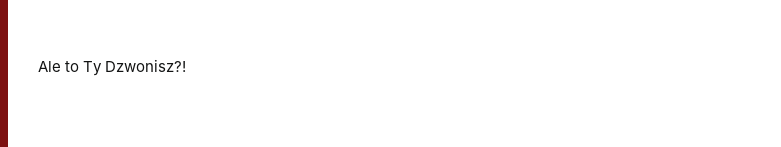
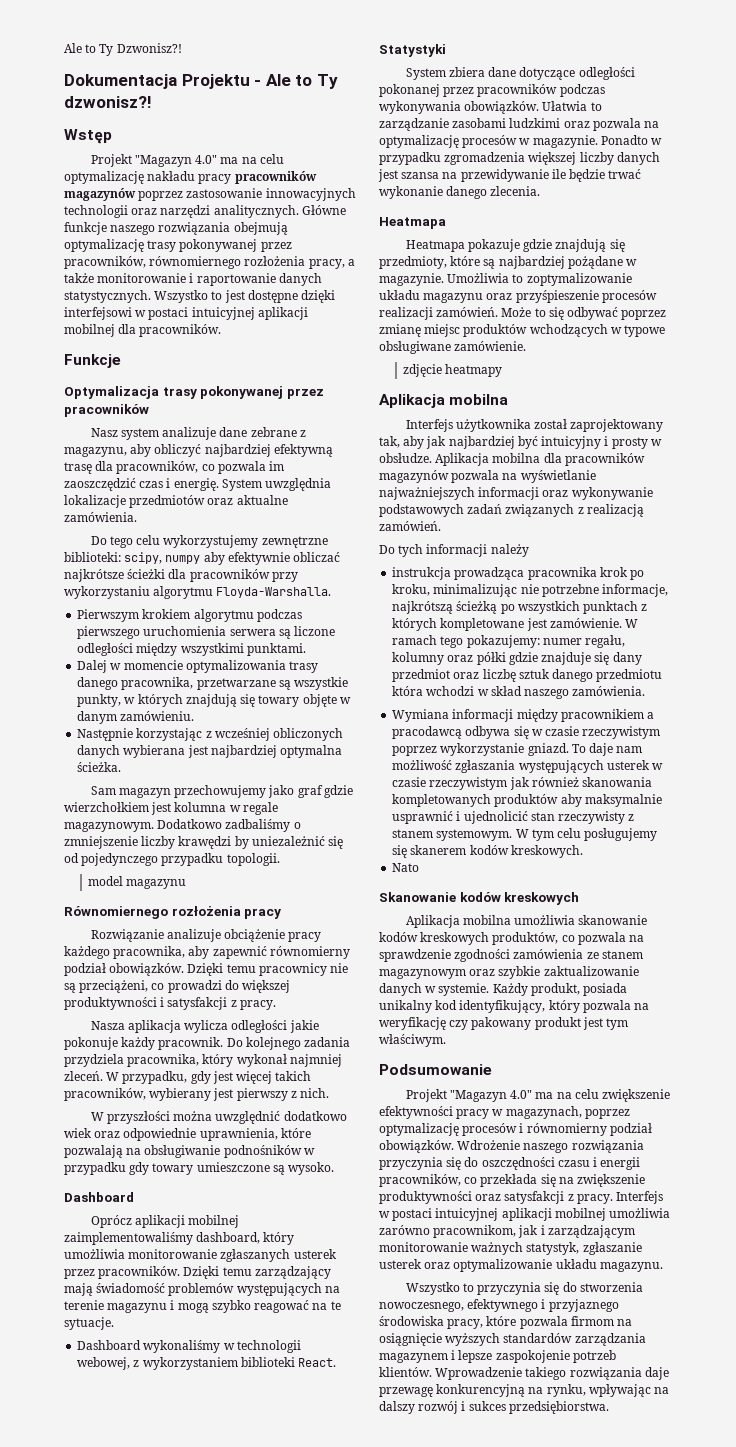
(187, 65) none -> [64,74,338,89] [64,96,152,108] [64,129,112,144] [90,154,284,167] [64,171,317,184] [64,188,356,201] [64,205,346,218] [64,222,288,235] [64,239,292,252] [64,256,355,269] [64,273,322,286] [64,290,336,303] [64,307,308,320] [64,324,222,337] [64,354,121,368] [64,386,324,399] [64,404,149,417] [90,427,306,440] [64,444,333,457] [64,461,285,474] [64,478,332,491] [64,495,288,508] [64,512,137,522] [90,535,328,548] [64,552,341,565] [64,569,298,582] [64,586,332,599] [77,609,302,622] [77,626,336,639] [77,643,306,656] [77,660,319,673] [77,677,349,690] [77,694,351,707] [77,711,195,724] [77,728,344,741] [77,745,343,758] [77,762,122,772] [90,785,353,798] [64,802,278,815] [64,819,301,832] [64,836,344,849] [64,853,280,866] [87,876,187,889] [64,906,282,919] [90,929,322,942] [64,946,350,959] [64,963,349,976] [64,980,291,993] [64,997,276,1010] [90,1020,319,1033] [64,1037,351,1050] [64,1054,342,1067] [64,1071,312,1084] [64,1088,330,1101] [90,1111,347,1124] [64,1128,311,1141] [64,1145,315,1158] [64,1162,335,1175] [64,1192,134,1202] [90,1215,240,1228] [64,1232,295,1245] [64,1249,337,1262] [64,1266,331,1279] [64,1283,340,1296] [64,1300,341,1313] [64,1317,114,1330] [77,1340,301,1353] [77,1357,337,1370] [379,44,446,57] [405,67,635,80] [379,84,605,97] [379,101,602,114] [379,118,660,131] [379,135,663,148] [379,152,660,165] [378,169,642,182] [379,186,541,199] [379,217,446,229] [405,239,625,252] [379,256,638,269] [379,273,632,286] [379,290,657,303] [379,307,667,320] [379,324,666,337] [379,341,527,354] [402,364,503,377] [379,394,509,408] [405,419,664,432] [379,436,662,449] [379,453,645,466] [379,470,596,483] [379,487,653,500] [379,504,644,517] [379,521,441,531] [379,544,529,557] [392,567,645,580] [392,584,669,597] [392,601,648,614] [392,618,639,631] [392,635,626,648] [392,652,642,665] [392,669,663,682] [392,686,646,699] [392,709,655,722] [392,726,661,739] [392,743,643,756] [392,760,664,773] [392,777,653,790] [392,794,662,807] [392,811,635,824] [392,828,658,841] [392,845,583,858] [392,863,420,872] [379,892,580,905] [405,915,648,928] [379,932,645,945] [379,949,643,962] [379,966,639,979] [379,983,628,996] [379,1000,650,1013] [379,1017,629,1030] [379,1034,446,1047] [379,1064,492,1075] [405,1089,671,1102] [379,1106,630,1119] [379,1123,652,1136] [379,1140,644,1153] [379,1157,641,1170] [379,1174,646,1187] [379,1191,664,1204] [379,1208,671,1221] [379,1225,635,1238] [379,1242,642,1255] [379,1259,663,1272] [405,1282,643,1295] [379,1299,619,1312] [379,1316,633,1329] [379,1333,646,1346] [379,1350,616,1363] [379,1367,669,1380] [379,1384,670,1397] [379,1401,609,1414] // Dokumentacja Projektu - Ale to Ty dzwonisz?! // Wstęp // Projekt "Magazyn 4.0" ma na celu optymalizację nakładu pracy pracowników magazynów poprzez zastosowanie innowacyjnych technologii oraz narzędzi analitycznych. Główne funkcje naszego rozwiązania obejmują optymalizację trasy pokonywanej przez pracowników, równomiernego rozłożenia pracy, a także monitorowanie i raportowanie danych statystycznych. Wszystko to jest dostępne dzięki interfejsowi w postaci intuicyjnej aplikacji mobilnej dla pracowników. // Funkcje // Optymalizacja trasy pokonywanej przez pracowników // Nasz system analizuje dane zebrane z magazynu, aby obliczyć najbardziej efektywną trasę dla pracowników, co pozwala im zaoszczędzić czas i energię. System uwzględnia lokalizacje przedmiotów oraz aktualne zamówienia. // Do tego celu wykorzystujemy zewnętrzne biblioteki: scipy, numpy aby efektywnie obliczać najkrótsze ścieżki dla pracowników przy wykorzystaniu algorytmu Floyda-Warshalla. // Pierwszym krokiem algorytmu podczas pierwszego uruchomienia serwera są liczone odległości między wszystkimi punktami. // Dalej w momencie optymalizowania trasy danego pracownika, przetwarzane są wszystkie punkty, w których znajdują się towary objęte w danym zamówieniu. // Następnie korzystając z wcześniej obliczonych danych wybierana jest najbardziej optymalna ścieżka. // Sam magazyn przechowujemy jako graf gdzie wierzchołkiem jest kolumna w regale magazynowym. Dodatkowo zadbaliśmy o zmniejszenie liczby krawędzi by uniezależnić się od pojedynczego przypadku topologii. // model magazynu // Równomiernego rozłożenia pracy // Rozwiązanie analizuje obciążenie pracy każdego pracownika, aby zapewnić równomierny podział obowiązków. Dzięki temu pracownicy nie są przeciążeni, co prowadzi do większej produktywności i satysfakcji z pracy. // Nasza aplikacja wylicza odległości jakie pokonuje każdy pracownik. Do kolejnego zadania przydziela pracownika, który wykonał najmniej zleceń. W przypadku, gdy jest więcej takich pracowników, wybierany jest pierwszy z nich. // W przyszłości można uwzględnić dodatkowo wiek oraz odpowiednie uprawnienia, które pozwalają na obsługiwanie podnośników w przypadku gdy towary umieszczone są wysoko. // Dashboard // Oprócz aplikacji mobilnej zaimplementowaliśmy dashboard, który umożliwia monitorowanie zgłaszanych usterek przez pracowników. Dzięki temu zarządzający mają świadomość problemów występujących na terenie magazynu i mogą szybko reagować na te sytuacje. // Dashboard wykonaliśmy w technologii webowej, z wykorzystaniem biblioteki React. // Statystyki // System zbiera dane dotyczące odległości pokonanej przez pracowników podczas wykonywania obowiązków. Ułatwia to zarządzanie zasobami ludzkimi oraz pozwala na optymalizację procesów w magazynie. Ponadto w przypadku zgromadzenia większej liczby danych jest szansa na przewidywanie ile będzie trwać wykonanie danego zlecenia. // Heatmapa // Heatmapa pokazuje gdzie znajdują się przedmioty, które są najbardziej pożądane w magazynie. Umożliwia to zoptymalizowanie układu magazynu oraz przyśpieszenie procesów realizacji zamówień. Może to się odbywać poprzez zmianę miejsc produktów wchodzących w typowe obsługiwane zamówienie. // zdjęcie heatmapy // Aplikacja mobilna // Interfejs użytkownika został zaprojektowany tak, aby jak najbardziej być intuicyjny i prosty w obsłudze. Aplikacja mobilna dla pracowników magazynów pozwala na wyświetlanie najważniejszych informacji oraz wykonywanie podstawowych zadań związanych z realizacją zamówień. // Do tych informacji należy // instrukcja prowadząca pracownika krok po kroku, minimalizując nie potrzebne informacje, najkrótszą ścieżką po wszystkich punktach z których kompletowane jest zamówienie. W ramach tego pokazujemy: numer regału, kolumny oraz półki gdzie znajduje się dany przedmiot oraz liczbę sztuk danego przedmiotu która wchodzi w skład naszego zamówienia. // Wymiana informacji między pracownikiem a pracodawcą odbywa się w czasie rzeczywistym poprzez wykorzystanie gniazd. To daje nam możliwość zgłaszania występujących usterek w czasie rzeczywistym jak również skanowania kompletowanych produktów aby maksymalnie usprawnić i ujednolicić stan rzeczywisty z stanem systemowym. W tym celu posługujemy się skanerem kodów kreskowych. // Nato // Skanowanie kodów kreskowych // Aplikacja mobilna umożliwia skanowanie kodów kreskowych produktów, co pozwala na sprawdzenie zgodności zamówienia ze stanem magazynowym oraz szybkie zaktualizowanie danych w systemie. Każdy produkt, posiada unikalny kod identyfikujący, który pozwala na weryfikację czy pakowany produkt jest tym właściwym. // Podsumowanie // Projekt "Magazyn 4.0" ma na celu zwiększenie efektywności pracy w magazynach, poprzez optymalizację procesów i równomierny podział obowiązków. Wdrożenie naszego rozwiązania przyczynia się do oszczędności czasu i energii pracowników, co przekłada się na zwiększenie produktywności oraz satysfakcji z pracy. Interfejs w postaci intuicyjnej aplikacji mobilnej umożliwia zarówno pracownikom, jak i zarządzającym monitorowanie ważnych statystyk, zgłaszanie usterek oraz optymalizowanie układu magazynu. // Wszystko to przyczynia się do stworzenia nowoczesnego, efektywnego i przyjaznego środowiska pracy, które pozwala firmom na osiągnięcie wyższych standardów zarządzania magazynem i lepsze zaspokojenie potrzeb klientów. Wprowadzenie takiego rozwiązania daje przewagę konkurencyjną na rynku, wpływając na dalszy rozwój i sukces przedsiębiorstwa.

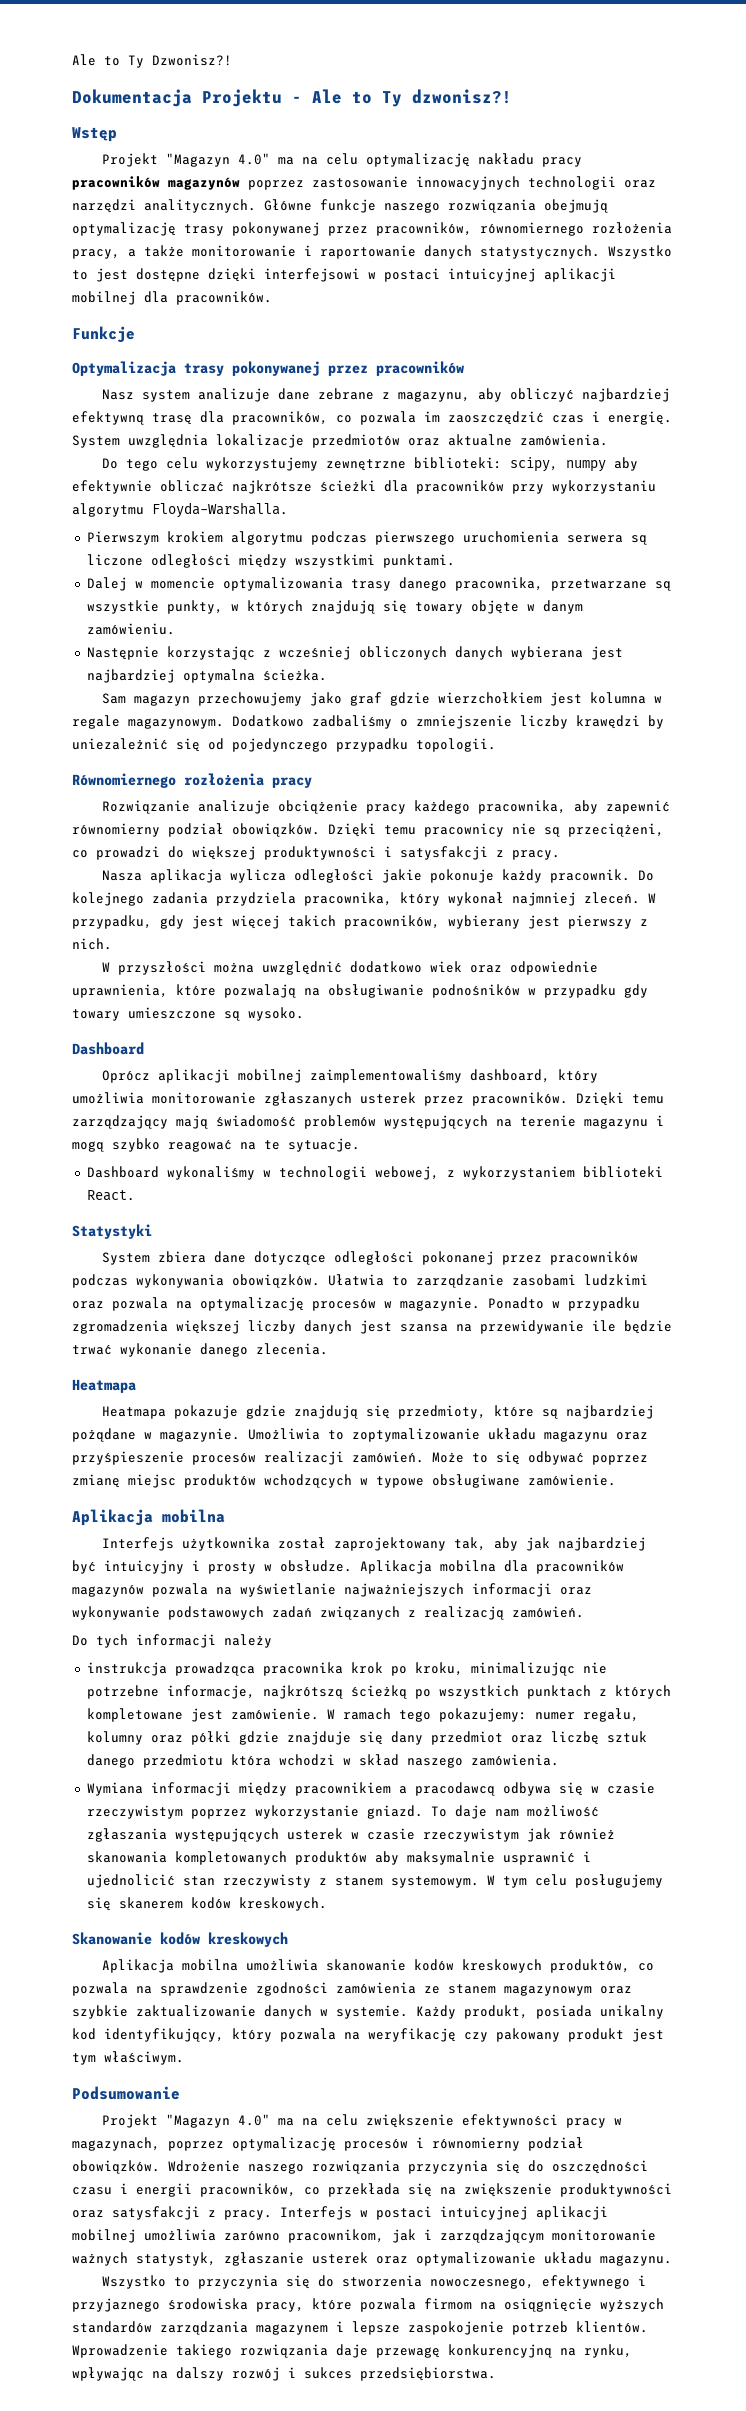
[87,876,187,889] // model magazynu -> (496, 745) none
[402,364,503,377] // zdjęcie heatmapy -> (616, 1480) none
[392,863,420,872] // Nato -> (327, 1904) none

